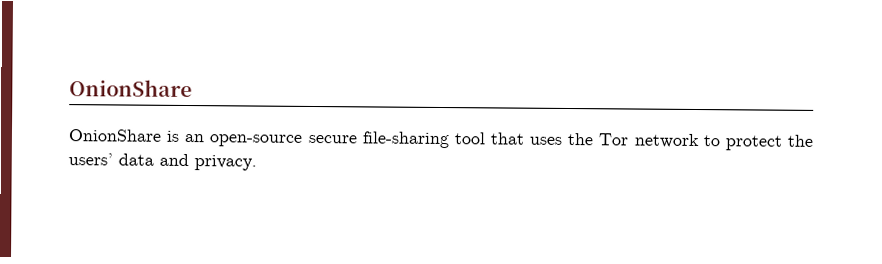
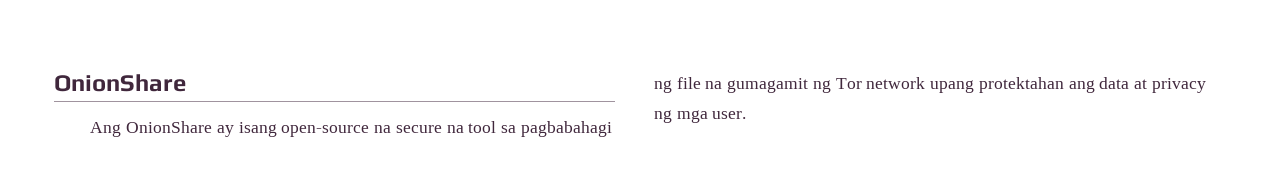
[68,129,813,151] [68,153,257,171] OnionShare is an open-source secure file-sharing tool that uses the Tor network to protect the users’ data and privacy. -> [90,121,612,137] [654,77,1206,93] [654,110,747,123] Ang OnionShare ay isang open-source na secure na tool sa pagbabahagi ng file na gumagamit ng Tor network upang protektahan ang data at privacy ng mga user.

